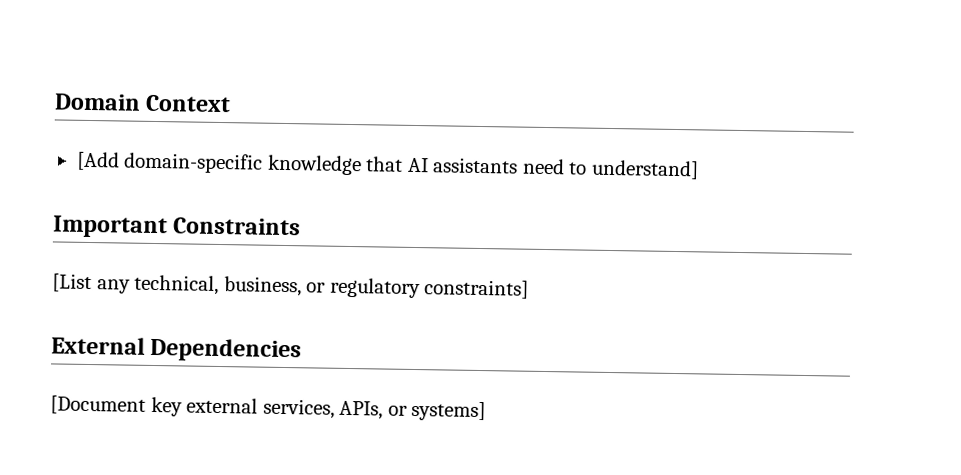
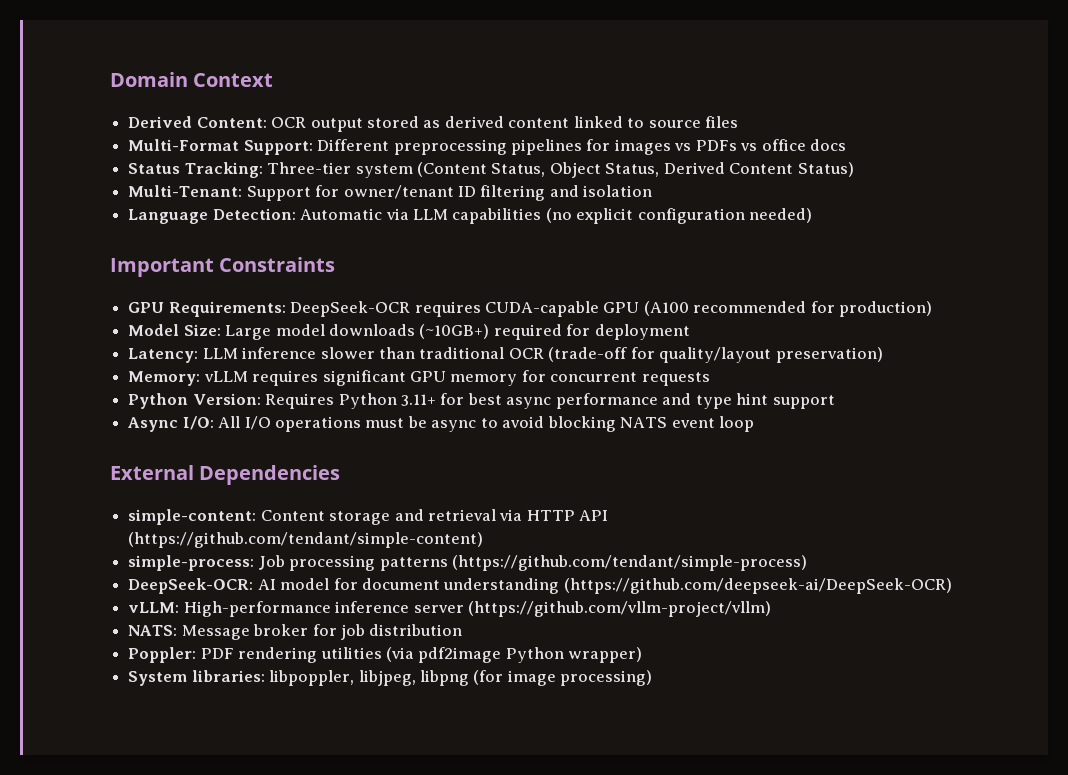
[75,151,699,180] [52,215,302,239] [52,273,530,299] [51,336,303,363] [50,395,487,422] [Add domain-specific knowledge that AI assistants need to understand] // Important Constraints // [List any technical, business, or regulatory constraints] // External Dependencies // [Document key external services, APIs, or systems] -> [128,116,739,132] [128,139,847,155] [128,162,854,178] [128,185,653,201] [128,208,813,224] [110,257,336,277] [128,301,933,317] [128,324,690,340] [128,347,883,363] [128,370,710,386] [128,393,835,409] [128,416,755,432] [110,465,341,485] [128,509,609,525] [128,532,484,548] [128,555,807,571] [128,578,952,594] [128,601,771,617] [128,624,463,640] [128,647,643,663] [128,670,653,686] Derived Content: OCR output stored as derived content linked to source files // Multi-Format Support: Different preprocessing pipelines for images vs PDFs vs office docs // Status Tracking: Three-tier system (Content Status, Object Status, Derived Content Status) // Multi-Tenant: Support for owner/tenant ID filtering and isolation // Language Detection: Automatic via LLM capabilities (no explicit configuration needed) // Important Constraints // GPU Requirements: DeepSeek-OCR requires CUDA-capable GPU (A100 recommended for production) // Model Size: Large model downloads (~10GB+) required for deployment // Latency: LLM inference slower than traditional OCR (trade-off for quality/layout preservation) // Memory: vLLM requires significant GPU memory for concurrent requests // Python Version: Requires Python 3.11+ for best async performance and type hint support // Async I/O: All I/O operations must be async to avoid blocking NATS event loop // External Dependencies // simple-content: Content storage and retrieval via HTTP API (https://github.com/tendant/simple-content) // simple-process: Job processing patterns (https://github.com/tendant/simple-process) // DeepSeek-OCR: AI model for document understanding (https://github.com/deepseek-ai/DeepSeek-OCR) // vLLM: High-performance inference server (https://github.com/vllm-project/vllm) // NATS: Message broker for job distribution // Poppler: PDF rendering utilities (via pdf2image Python wrapper) // System libraries: libpoppler, libjpeg, libpng (for image processing)

